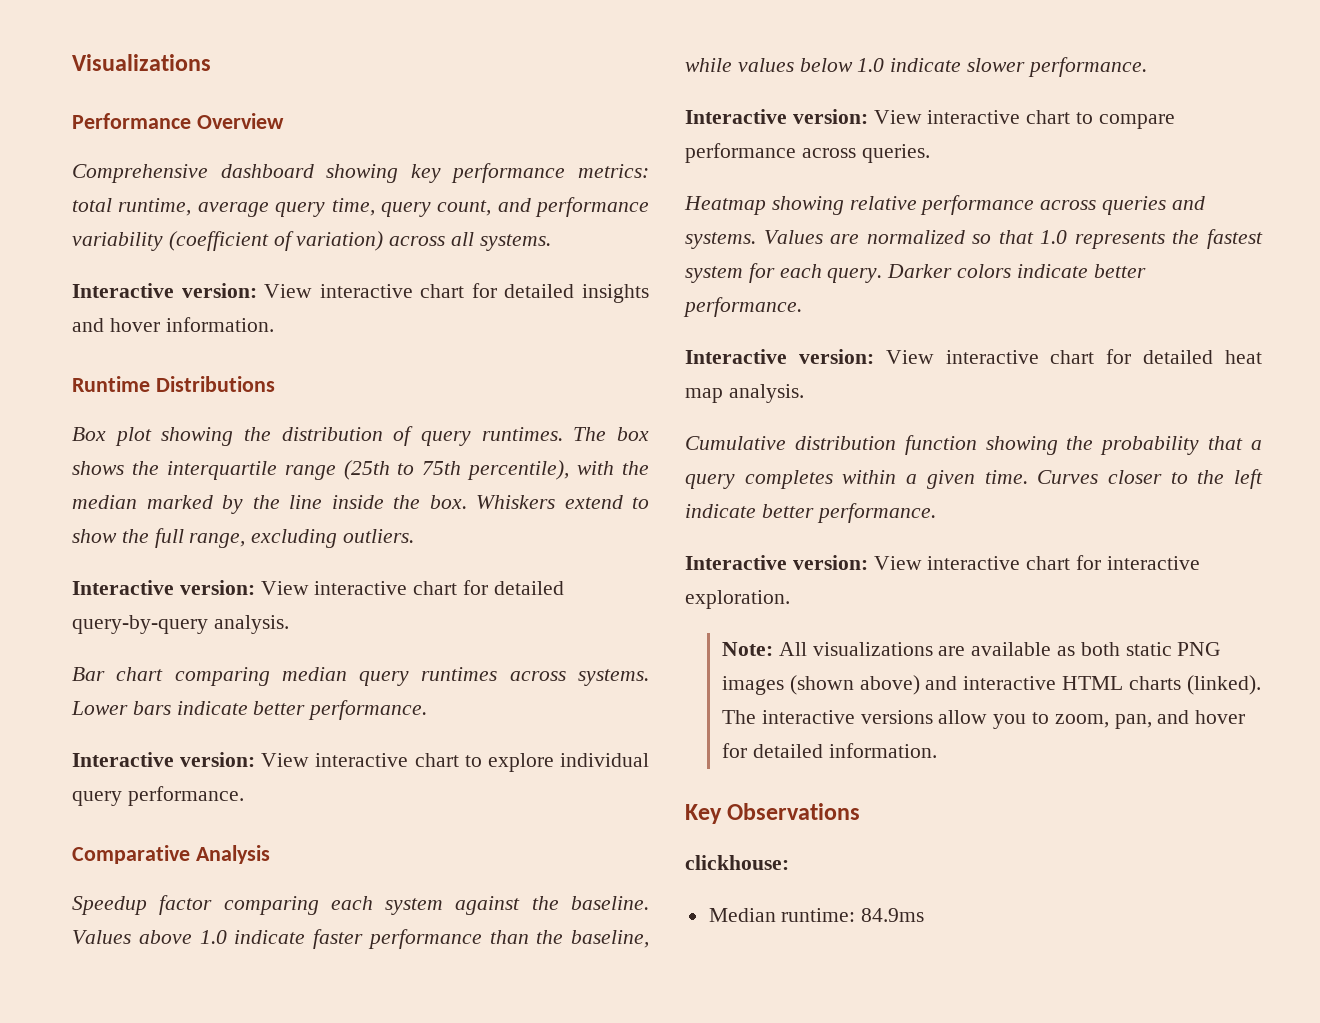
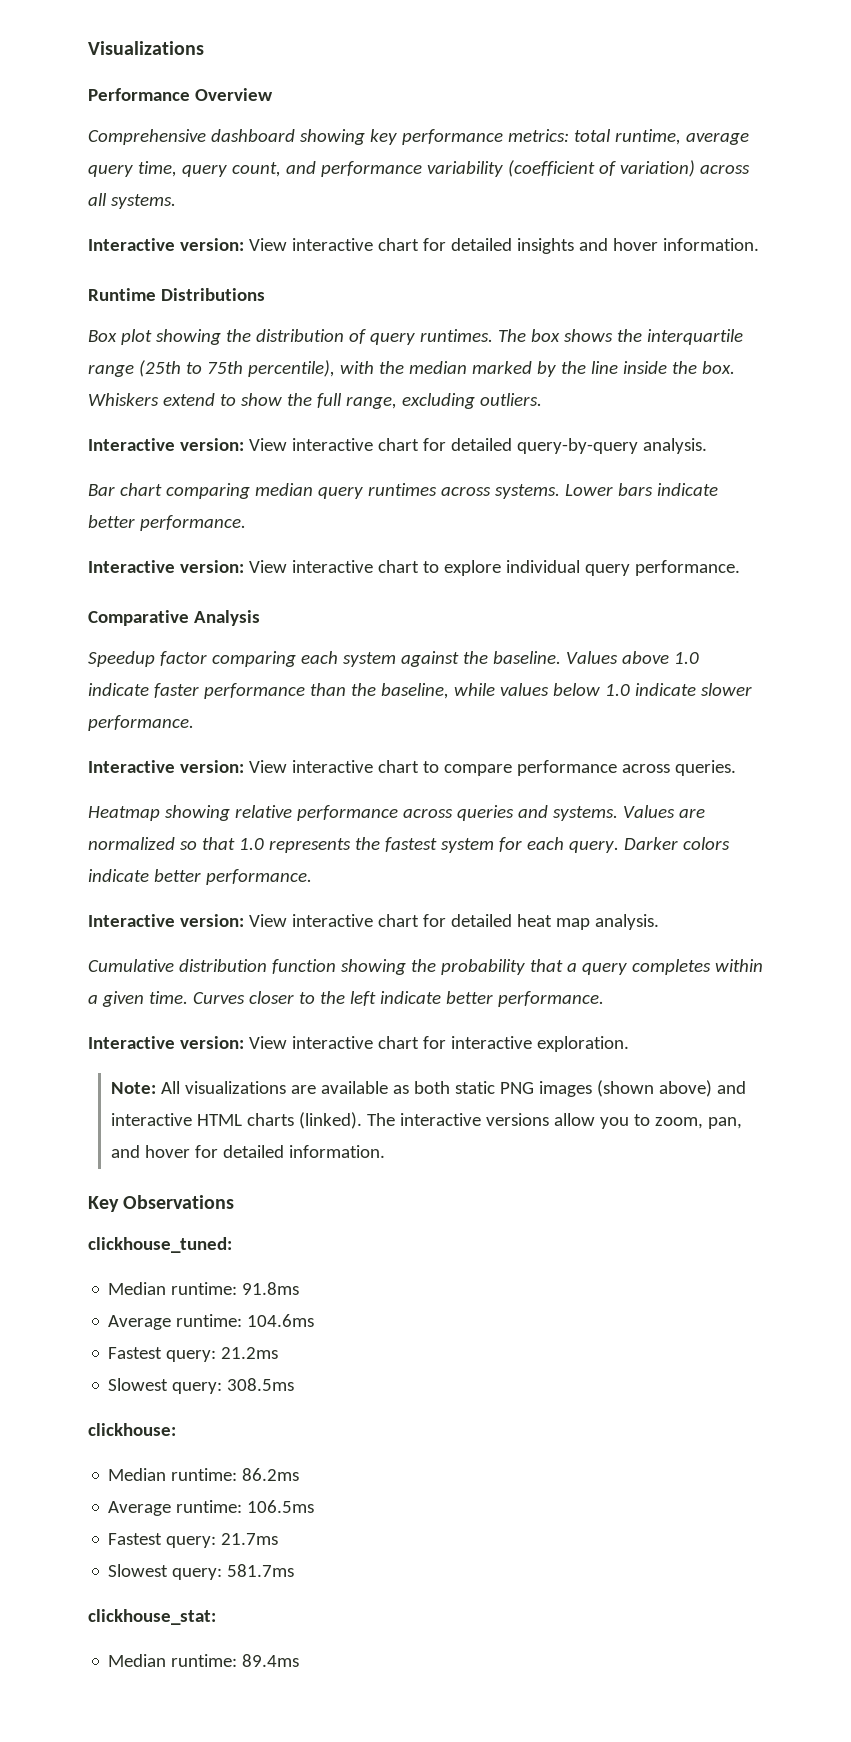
[685,855,789,870] [708,908,925,922] clickhouse: // Median runtime: 84.9ms -> [88,1237,232,1253] [108,1282,300,1295] [108,1314,315,1330] [108,1347,279,1362] [108,1378,295,1394] [88,1423,176,1436] [108,1468,300,1481] [108,1500,315,1516] [108,1533,279,1548] [108,1564,295,1580] [88,1609,216,1625] [108,1654,300,1667] clickhouse_tuned: // Median runtime: 91.8ms // Average runtime: 104.6ms // Fastest query: 21.2ms // Slowest query: 308.5ms // clickhouse: // Median runtime: 86.2ms // Average runtime: 106.5ms // Fastest query: 21.7ms // Slowest query: 581.7ms // clickhouse_stat: // Median runtime: 89.4ms

